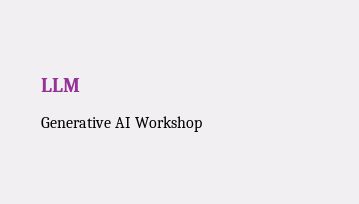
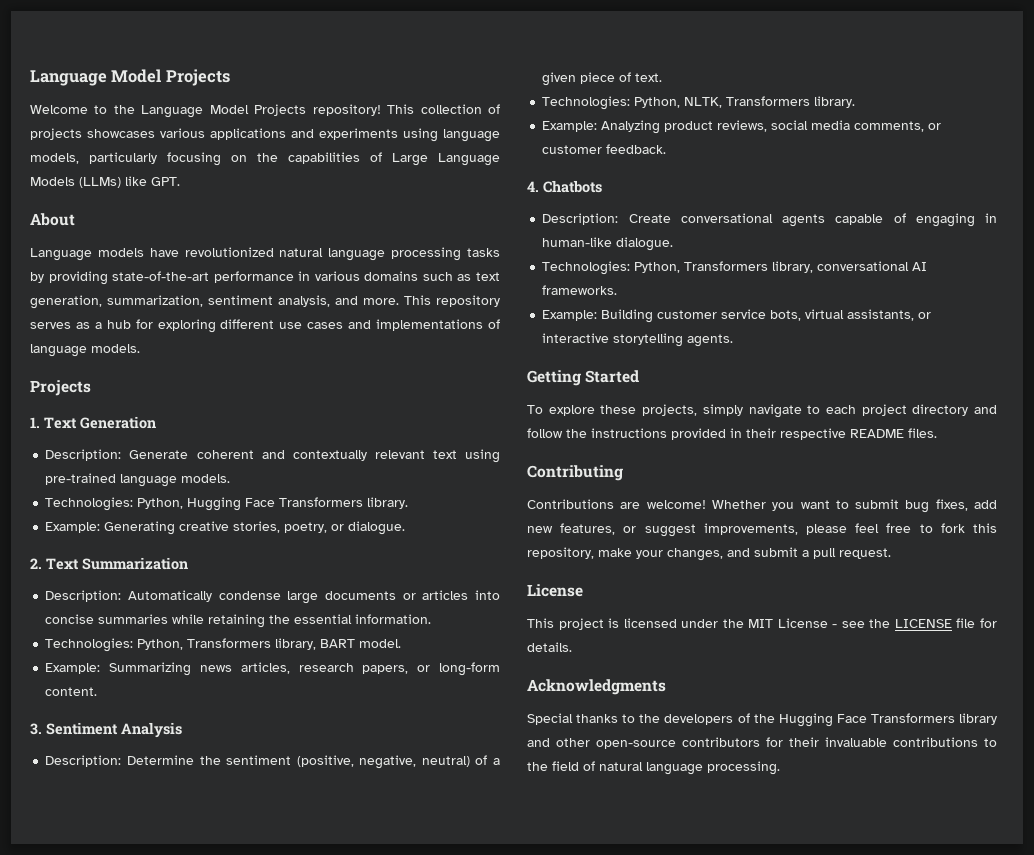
[41,78,80,92] [41,116,202,132] LLM // Generative AI Workshop -> [30,69,230,86] [30,104,501,118] [30,128,500,142] [30,152,500,166] [30,176,180,188] [30,213,75,226] [30,247,500,261] [30,271,500,285] [30,295,500,309] [30,319,501,333] [30,344,140,357] [30,380,91,396] [30,416,156,429] [45,449,500,463] [45,473,231,487] [45,497,409,511] [45,521,406,535] [30,557,188,570] [45,590,500,604] [45,614,432,628] [45,638,402,652] [45,662,501,676] [45,687,98,696] [30,722,182,738] [45,755,500,769] [542,72,663,86] [542,96,856,110] [542,120,942,134] [542,144,667,154] [527,180,602,193] [542,213,998,227] [542,237,674,251] [542,261,928,275] [542,285,618,295] [542,309,932,323] [542,333,734,347] [527,370,640,386] [527,404,997,418] [527,428,937,440] [527,465,623,481] [527,499,998,513] [527,523,997,537] [527,547,891,561] [527,584,583,597] [527,618,998,630] [527,642,572,652] [527,679,666,695] [527,713,997,727] [527,737,997,749] [527,761,780,775] Language Model Projects // Welcome to the Language Model Projects repository! This collection of projects showcases various applications and experiments using language models, particularly focusing on the capabilities of Large Language Models (LLMs) like GPT. // About // Language models have revolutionized natural language processing tasks by providing state-of-the-art performance in various domains such as text generation, summarization, sentiment analysis, and more. This repository serves as a hub for exploring different use cases and implementations of language models. // Projects // 1. Text Generation // Description: Generate coherent and contextually relevant text using pre-trained language models. // Technologies: Python, Hugging Face Transformers library. // Example: Generating creative stories, poetry, or dialogue. // 2. Text Summarization // Description: Automatically condense large documents or articles into concise summaries while retaining the essential information. // Technologies: Python, Transformers library, BART model. // Example: Summarizing news articles, research papers, or long-form content. // 3. Sentiment Analysis // Description: Determine the sentiment (positive, negative, neutral) of a given piece of text. // Technologies: Python, NLTK, Transformers library. // Example: Analyzing product reviews, social media comments, or customer feedback. // 4. Chatbots // Description: Create conversational agents capable of engaging in human-like dialogue. // Technologies: Python, Transformers library, conversational AI frameworks. // Example: Building customer service bots, virtual assistants, or interactive storytelling agents. // Getting Started // To explore these projects, simply navigate to each project directory and follow the instructions provided in their respective README files. // Contributing // Contributions are welcome! Whether you want to submit bug fixes, add new features, or suggest improvements, please feel free to fork this repository, make your changes, and submit a pull request. // License // This project is licensed under the MIT License - see the LICENSE file for details. // Acknowledgments // Special thanks to the developers of the Hugging Face Transformers library and other open-source contributors for their invaluable contributions to the field of natural language processing.

